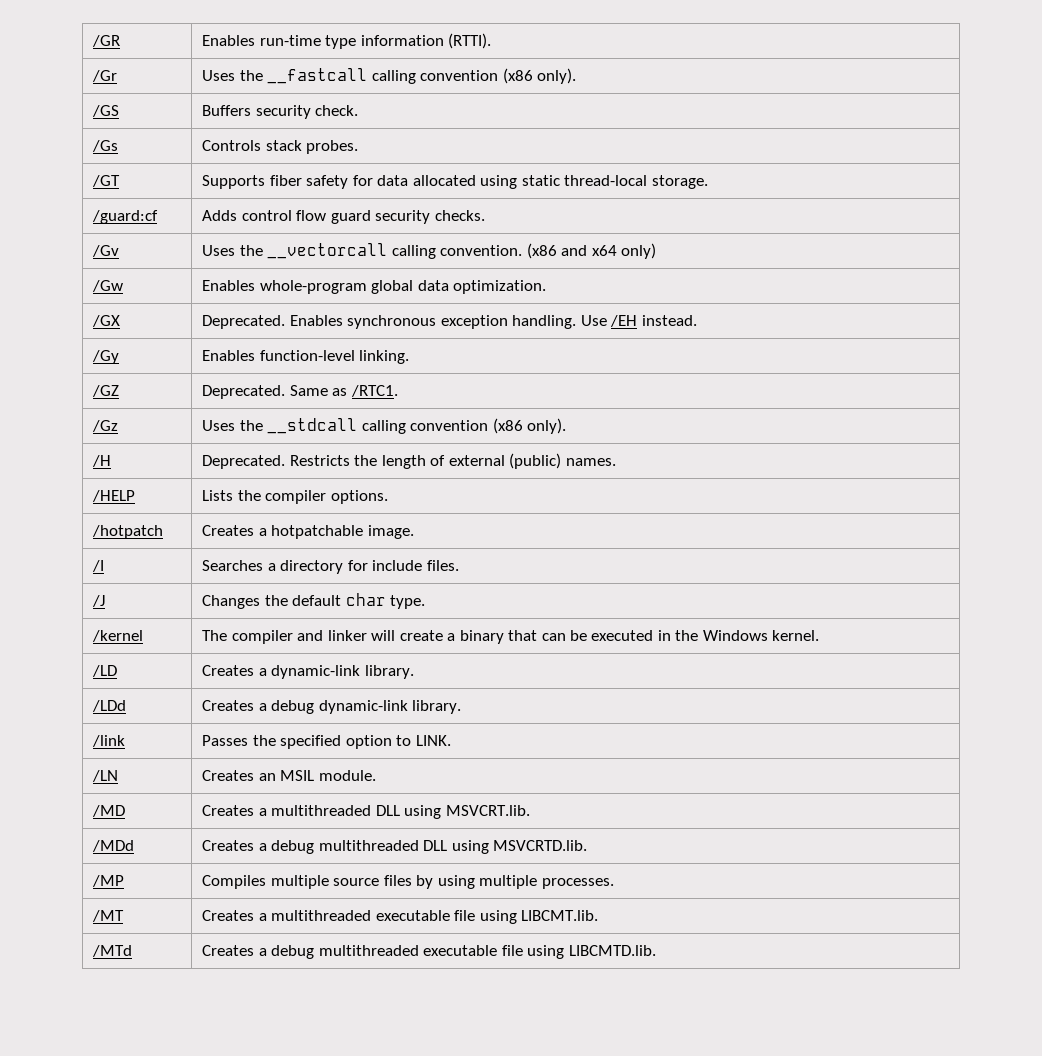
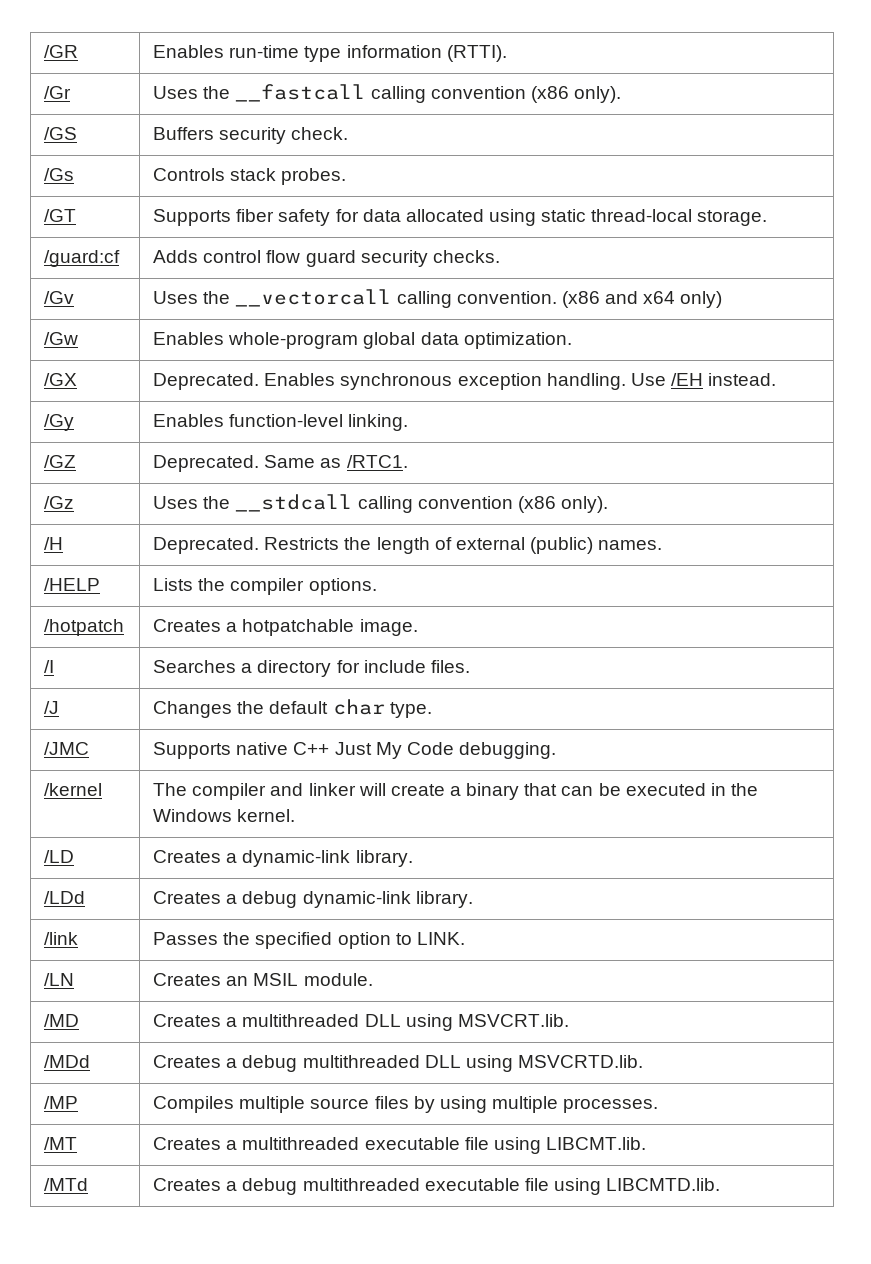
(426, 602) none -> [44,742,90,755] [153,742,556,759] // /JMC | Supports native C++ Just My Code debugging.

